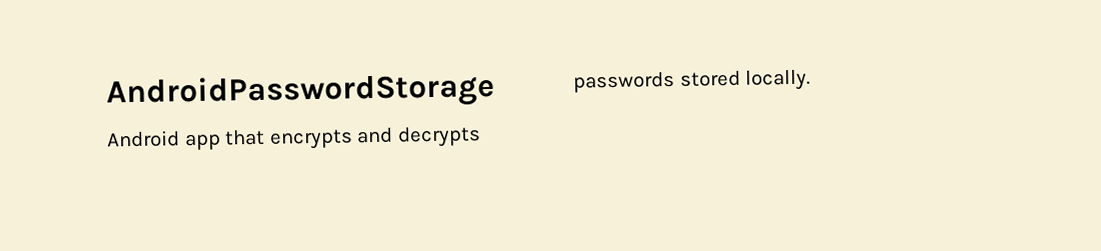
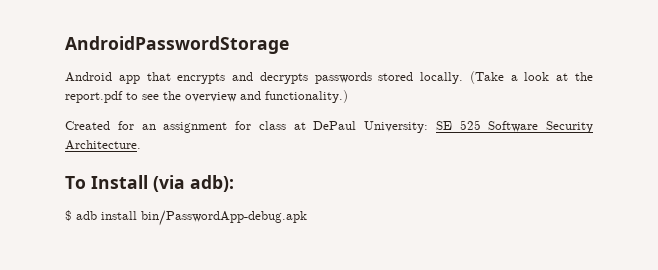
(812, 80) none -> [469,71,593,84] [65,90,348,103] [65,120,593,133] [65,140,141,150] [65,175,234,192] [65,210,307,226] (Take a look at the report.pdf to see the overview and functionality.) // Created for an assignment for class at DePaul University: SE 525 Software Security Architecture. // To Install (via adb): // $ adb install bin/PasswordApp-debug.apk

